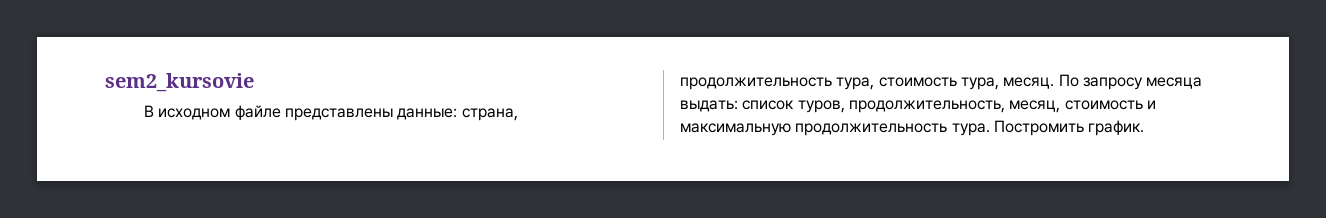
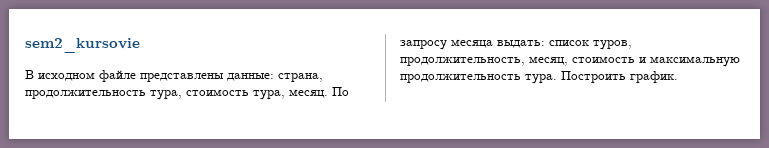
[993,120,1084,136] Постромить -> [561,71,626,83] Построить

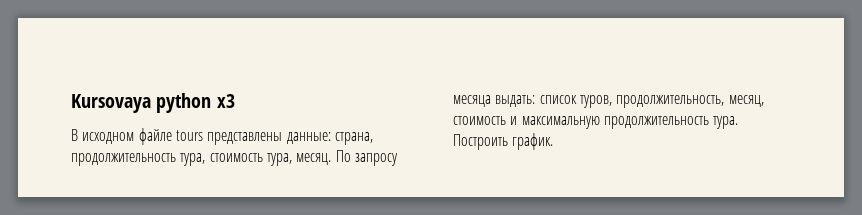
[25,38,140,53] sem2_kursovie -> [71,93,235,113] Kursovaya python x3
(136, 76) none -> [175,130,203,141] tours

